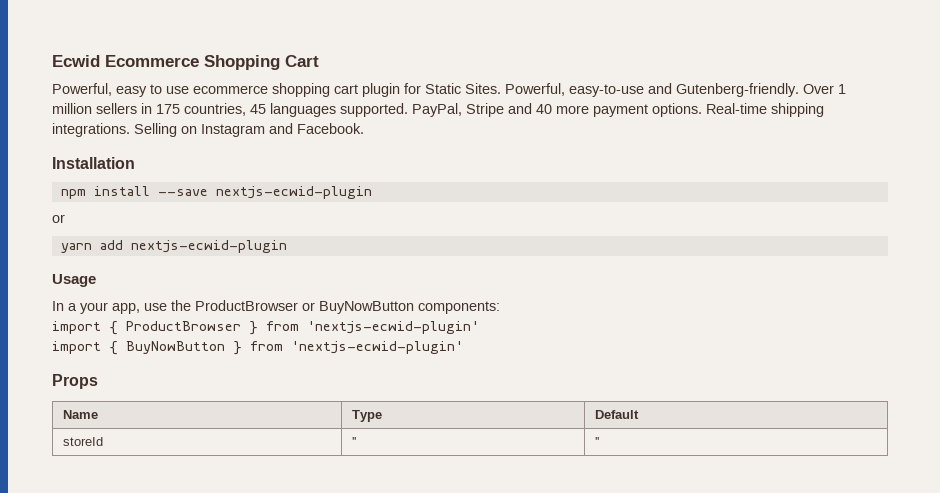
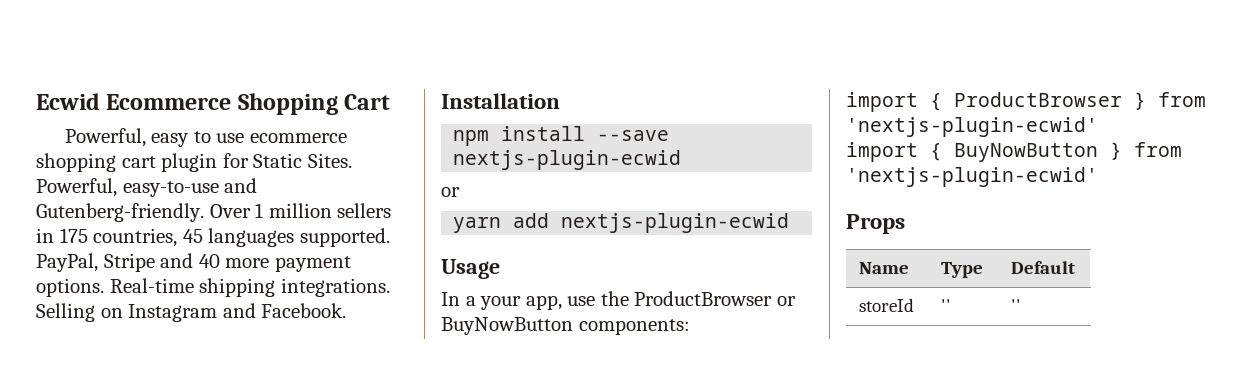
[215,186,372,199] nextjs-ecwid-plugin -> [453,150,682,170] nextjs-plugin-ecwid
[130,240,287,253] nextjs-ecwid-plugin -> [561,213,790,233] nextjs-plugin-ecwid
[307,321,479,334] 'nextjs-ecwid-plugin' -> [846,117,1098,137] 'nextjs-plugin-ecwid'
[291,341,463,354] 'nextjs-ecwid-plugin' -> [846,167,1098,187] 'nextjs-plugin-ecwid'

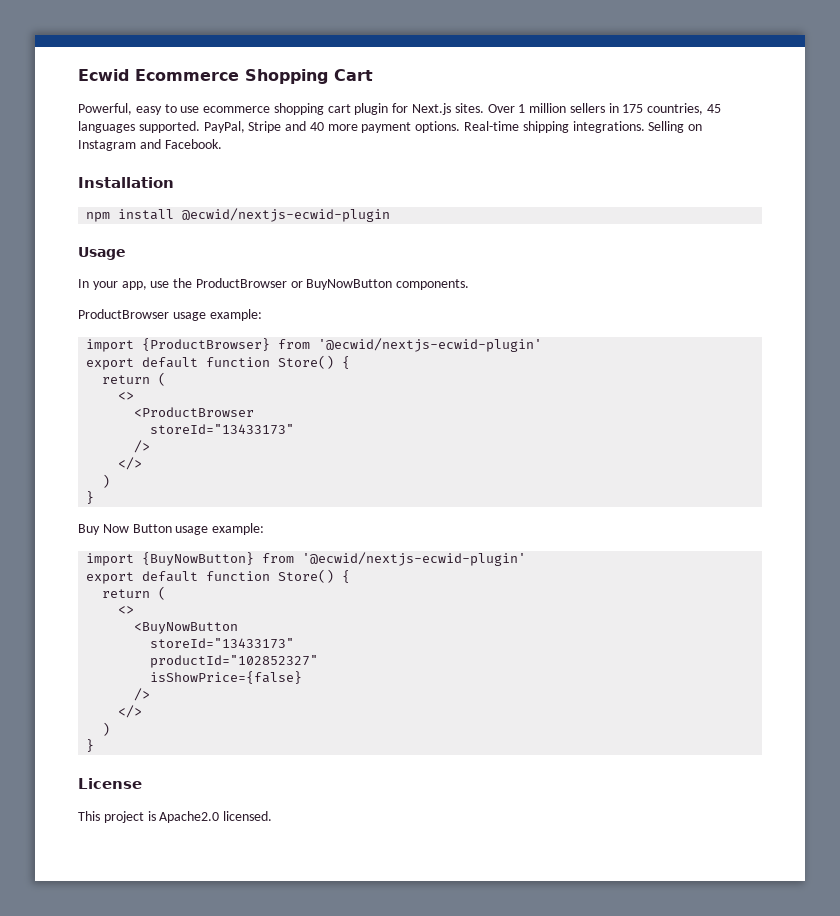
[253,153,352,168] [36,178,258,197] [36,203,204,222] Static Sites. Powerful, easy-to-use and Gutenberg-friendly. -> [412,103,484,115] Next.js sites.
[597,130,670,141] [453,150,682,170] [441,187,460,197] [453,213,790,233] --save nextjs-plugin-ecwid // or // yarn add nextjs-plugin-ecwid -> [182,208,391,222] @ecwid/nextjs-ecwid-plugin
[465,296,476,306] a -> (89, 283) none
[578,319,690,335] [846,92,1206,112] [846,117,1098,137] [846,142,1182,162] [846,167,1098,187] [846,214,905,234] [859,262,910,274] [941,262,984,278] [1011,261,1076,274] [859,298,915,312] [941,299,952,312] [1011,299,1022,312] components: // import { ProductBrowser } from 'nextjs-plugin-ecwid' // import { BuyNowButton } from 'nextjs-plugin-ecwid' // Props // Name | Type | Default // storeId | '' | '' -> [396,279,470,290] [78,309,262,321] [86,338,543,352] [86,355,351,370] [102,372,167,386] [118,392,135,400] [134,407,255,417] [150,424,295,435] [134,440,151,453] [118,457,143,470] [102,474,111,488] [86,491,95,504] [78,523,265,535] [86,552,527,566] [86,569,351,584] [102,586,167,600] [118,606,135,614] [134,622,239,634] [150,638,295,649] [150,655,319,668] [150,671,303,684] [134,688,151,701] [118,705,143,718] [102,722,111,736] [86,739,95,752] [78,778,142,789] [78,811,273,823] components. // ProductBrowser usage example: // import {ProductBrowser} from '@ecwid/nextjs-ecwid-plugin' // export default function Store() { // return ( // <> // <ProductBrowser // storeId="13433173" // /> // </> // ) // } // Buy Now Button usage example: // import {BuyNowButton} from '@ecwid/nextjs-ecwid-plugin' // export default function Store() { // return ( // <> // <BuyNowButton // storeId="13433173" // productId="102852327" // isShowPrice={false} // /> // </> // ) // } // License // This project is Apache2.0 licensed.

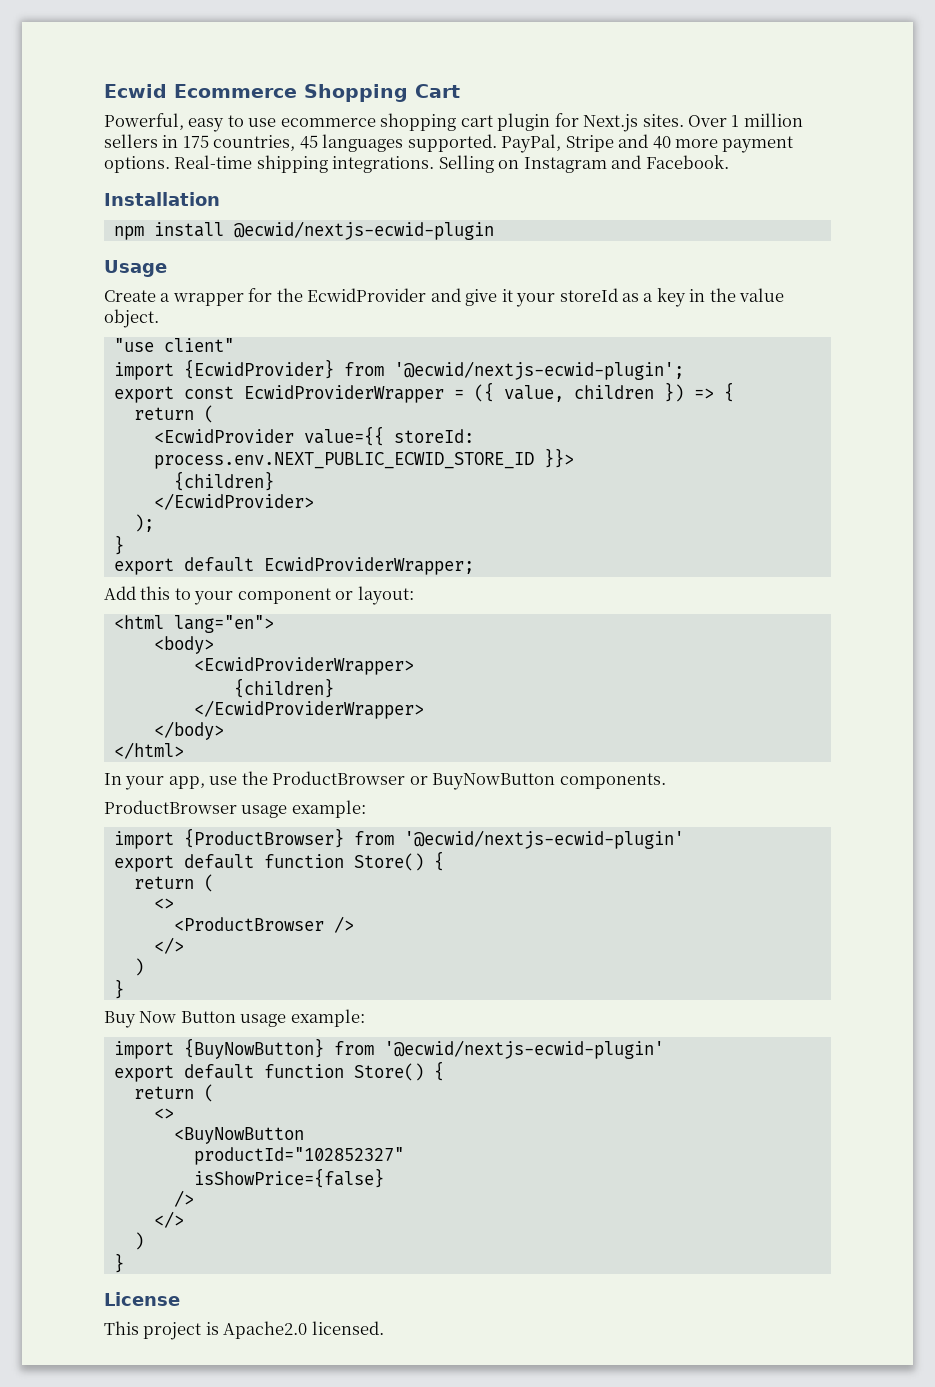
(126, 253) none -> [104,288,785,307] [104,309,159,328] [113,338,234,352] [113,359,684,380] [113,382,734,403] [133,405,214,423] [153,426,474,446] [153,448,574,469] [173,471,274,491] [153,493,314,510] [133,514,154,532] [113,535,124,555] [113,557,474,575] [104,586,414,605] [113,615,274,633] [153,636,214,654] [193,657,414,675] [233,678,334,698] [193,700,424,719] [153,721,224,740] [113,742,184,759] // Create a wrapper for the EcwidProvider and give it your storeId as a key in the value object. // "use client" // import {EcwidProvider} from '@ecwid/nextjs-ecwid-plugin'; // export const EcwidProviderWrapper = ({ value, children }) => { // return ( // <EcwidProvider value={{ storeId: process.env.NEXT_PUBLIC_ECWID_STORE_ID }}> // {children} // </EcwidProvider> // ); // } // export default EcwidProviderWrapper; // Add this to your component or layout: // <html lang="en"> // <body> // <EcwidProviderWrapper> // {children} // </EcwidProviderWrapper> // </body> // </html>
[150,424,295,435] // storeId="13433173" // -> (324, 924) none
[150,638,295,649] // storeId="13433173" -> (304, 1135) none

